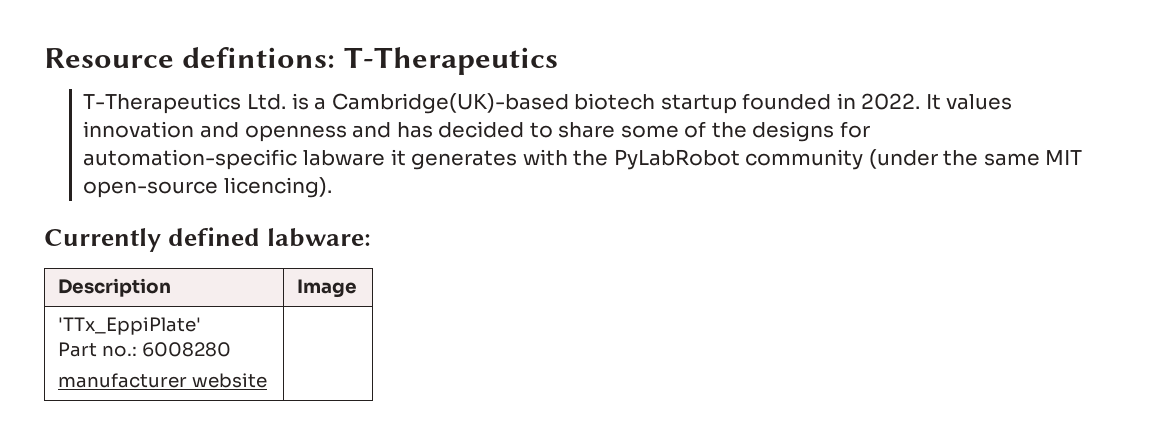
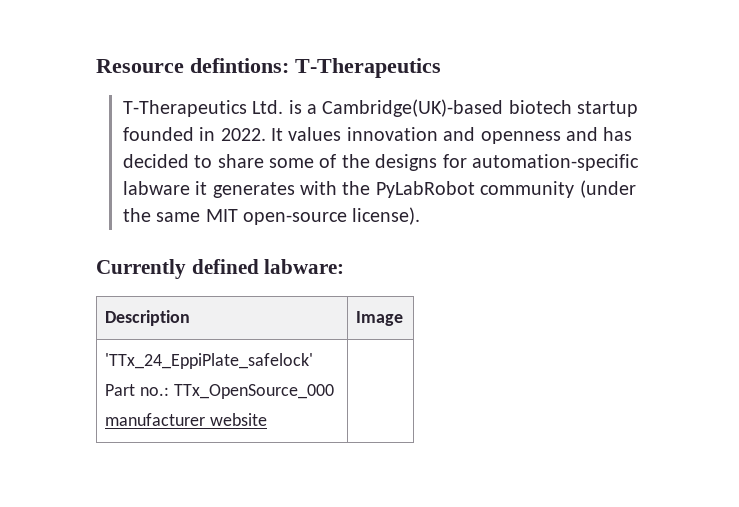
[224,177,333,198] licencing). -> [352,207,421,225] license).
[57,317,201,335] 'TTx_EppiPlate' -> [105,353,314,369] 'TTx_24_EppiPlate_safelock'
[141,342,231,357] 6008280 -> [173,384,334,399] TTx_OpenSource_000

